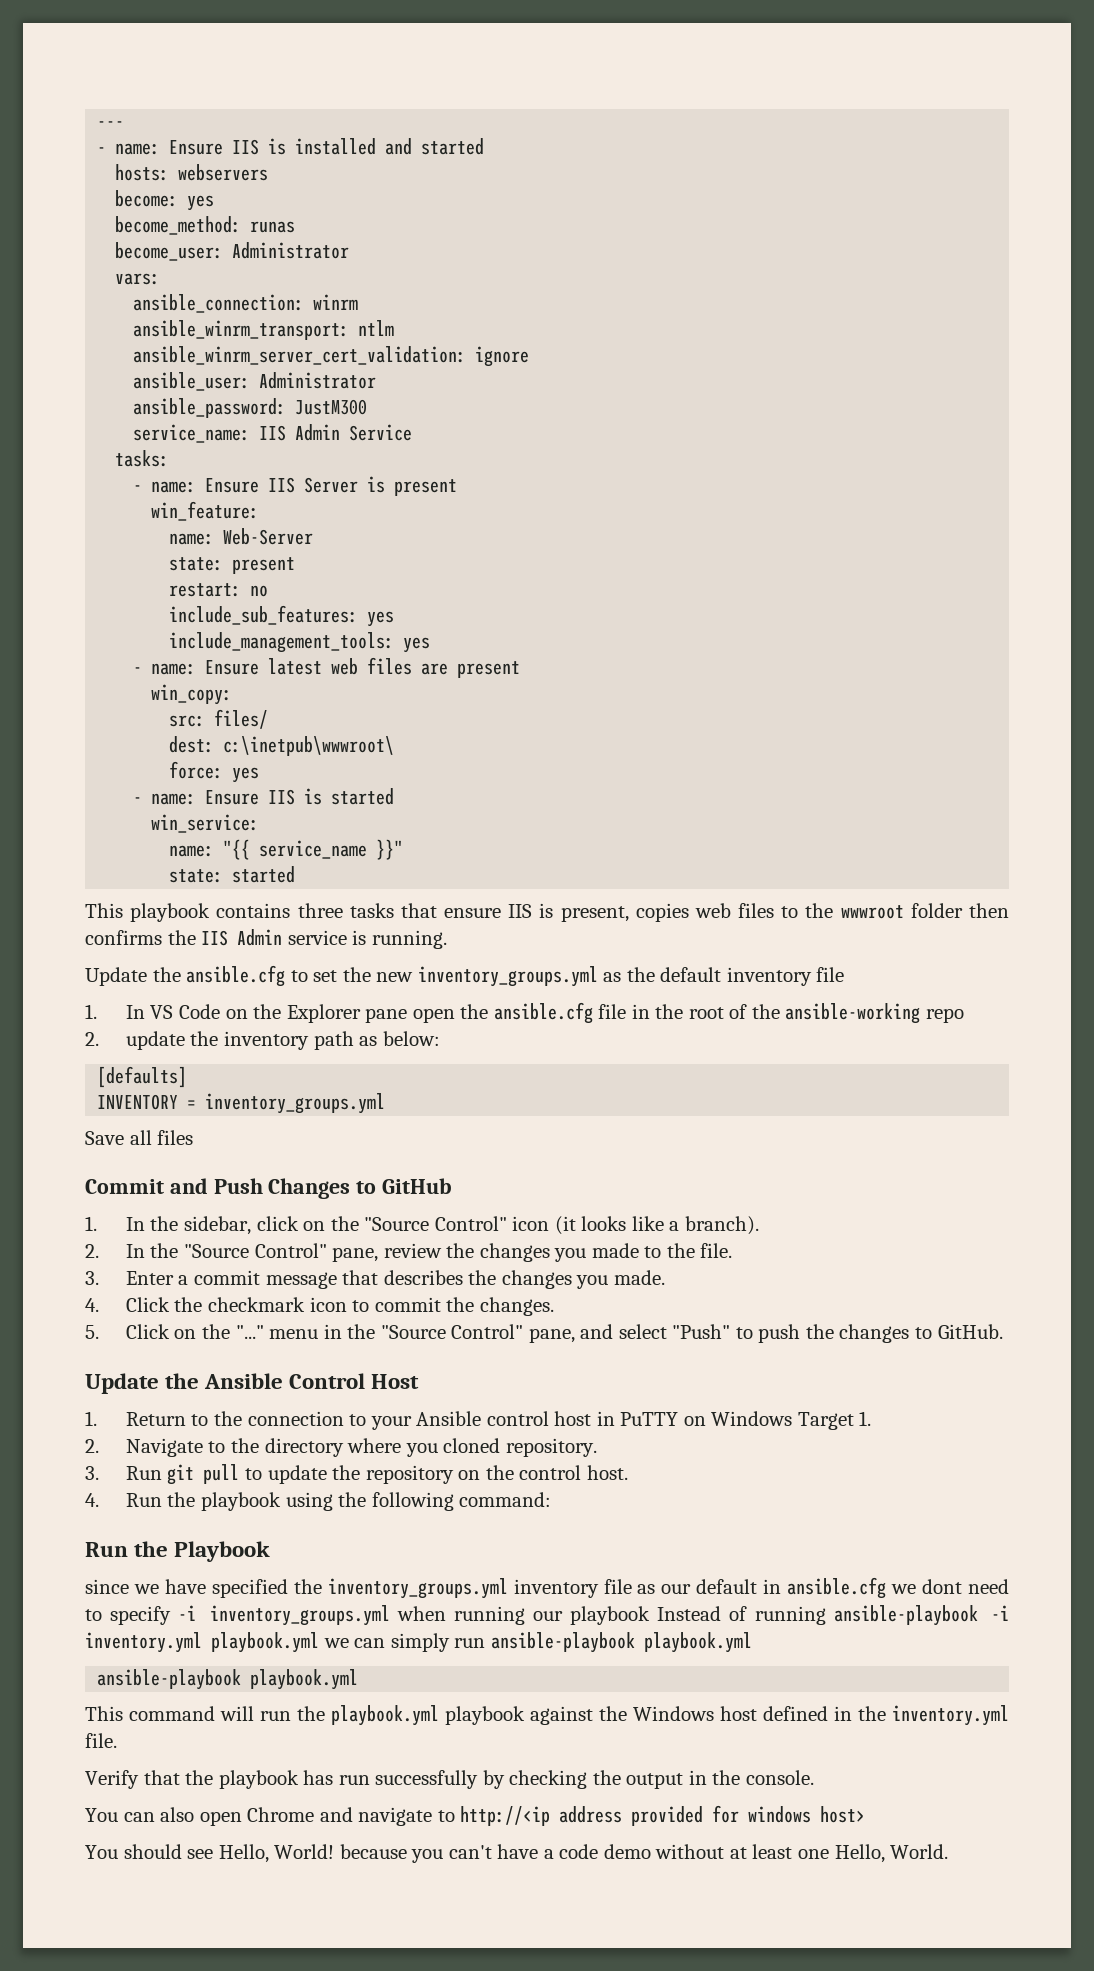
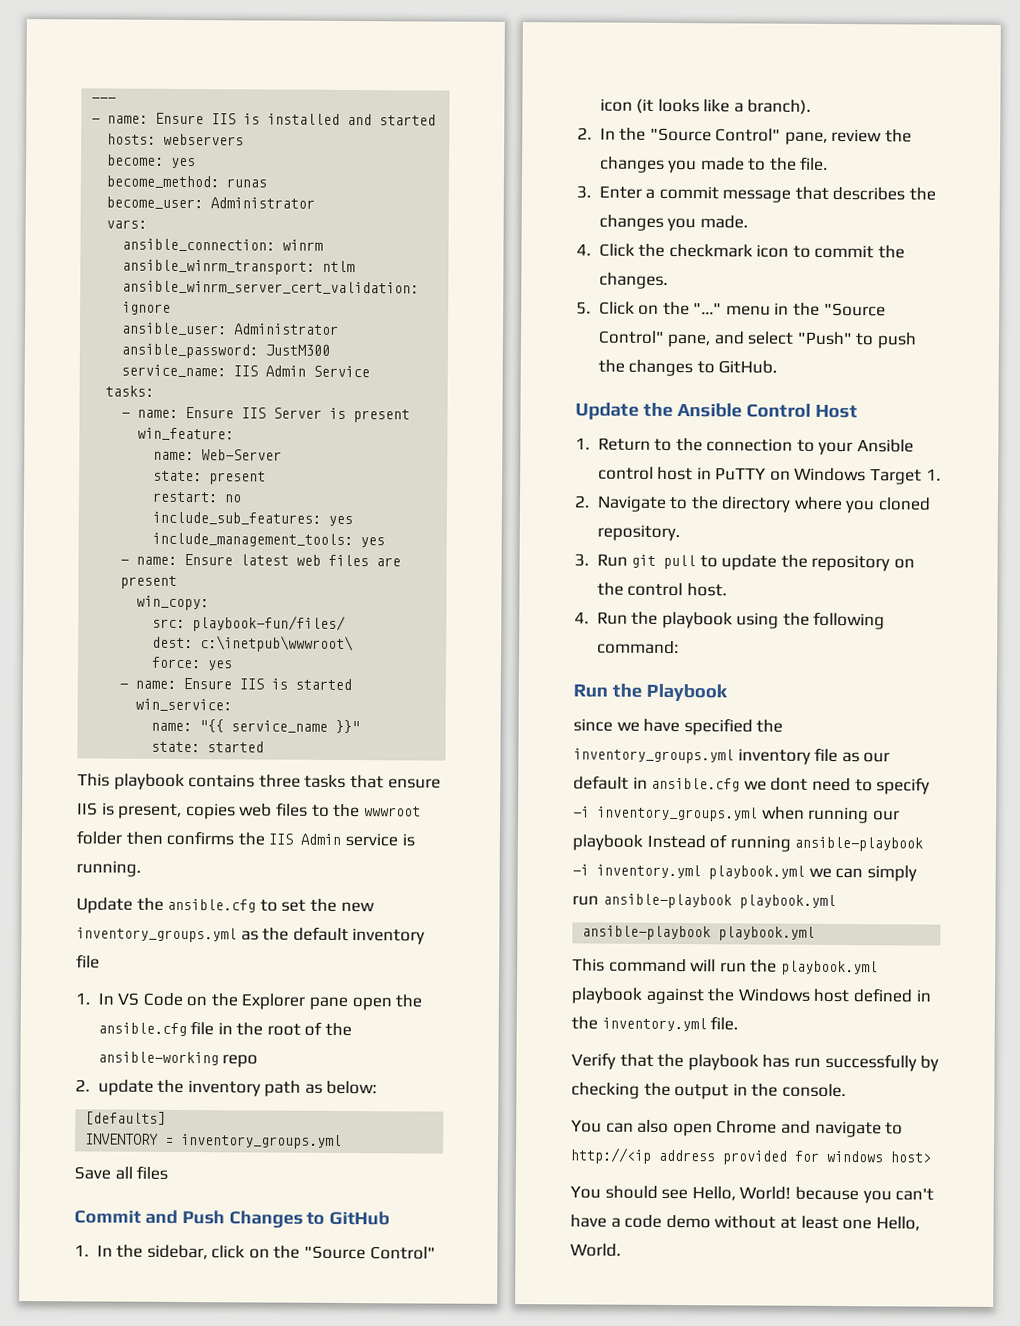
[214,709,269,729] files/ -> [192,615,347,632] playbook-fun/files/

